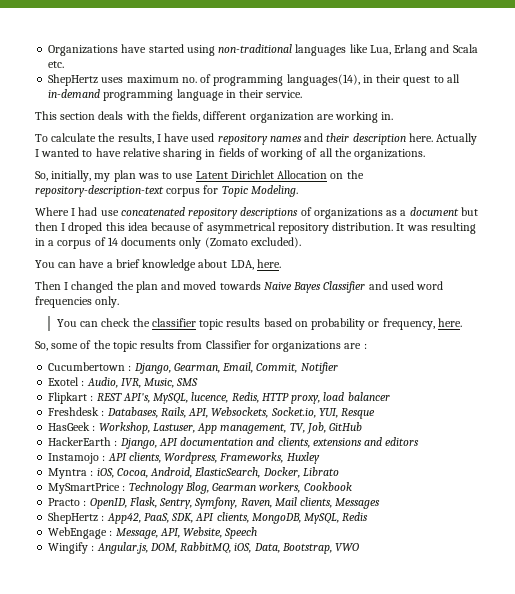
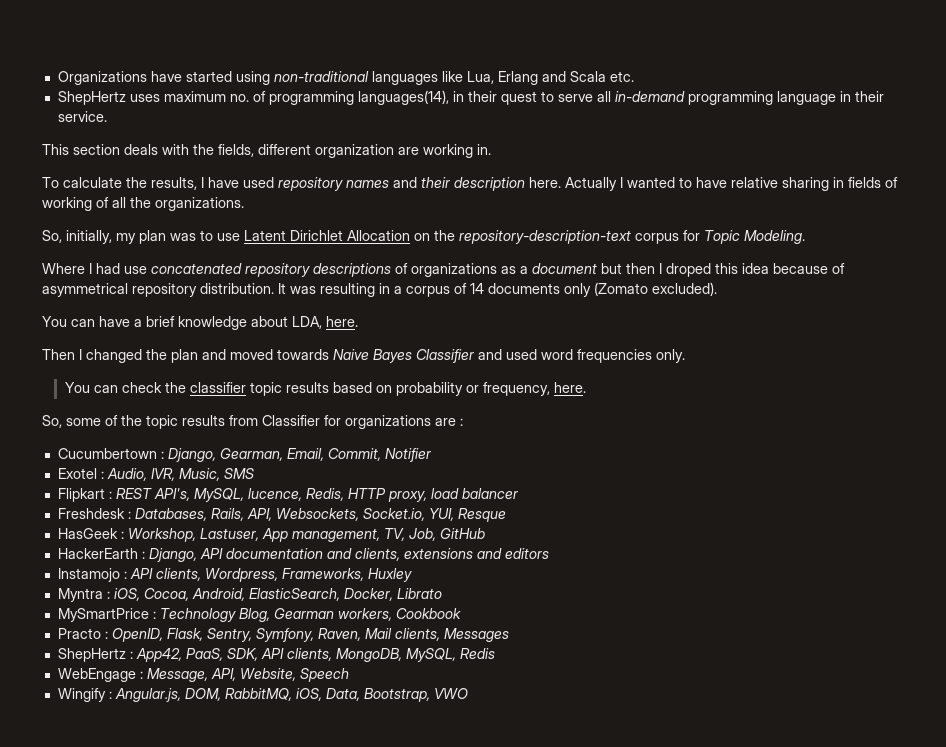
(444, 79) none -> [557,94,593,102] serve

